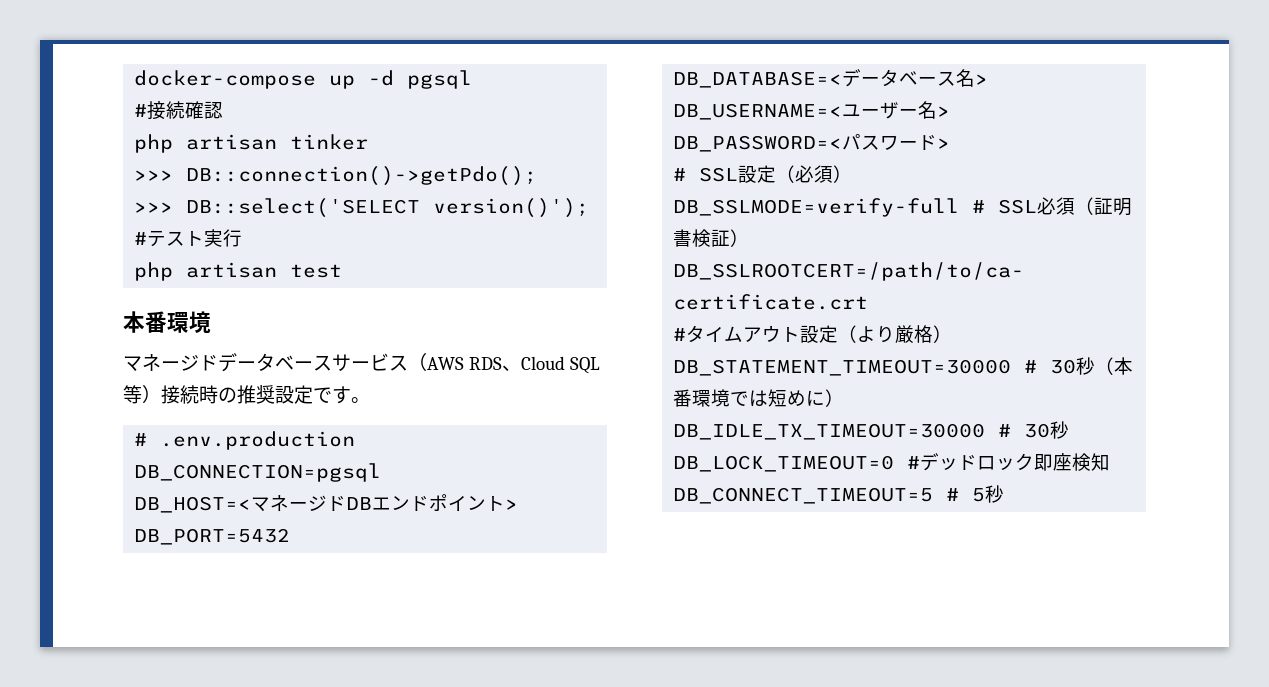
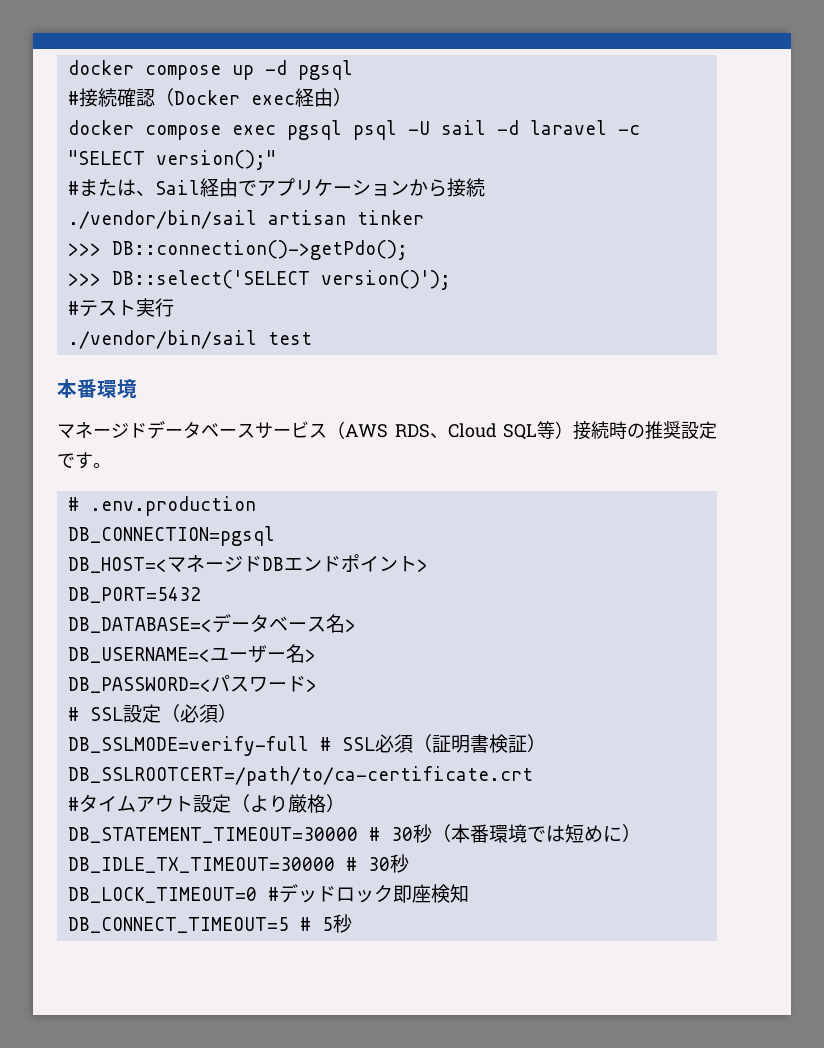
[134,70,317,89] docker-compose -> [67,60,221,80] docker compose
[134,134,174,153] // php -> [154,88,352,107] [67,120,640,140] [67,150,276,170] [67,178,485,197] [67,210,257,229] （Docker exec経由） // docker compose exec pgsql psql -U sail -d laravel -c "SELECT version();" // #または、Sail経由でアプリケーションから接続 // ./vendor/bin/sail
[134,262,278,281] php artisan -> [67,330,257,349] ./vendor/bin/sail

